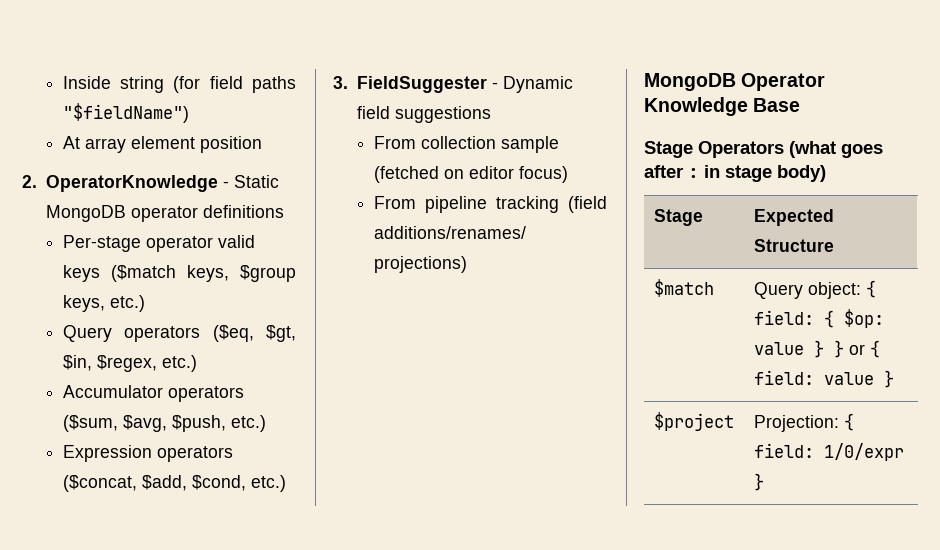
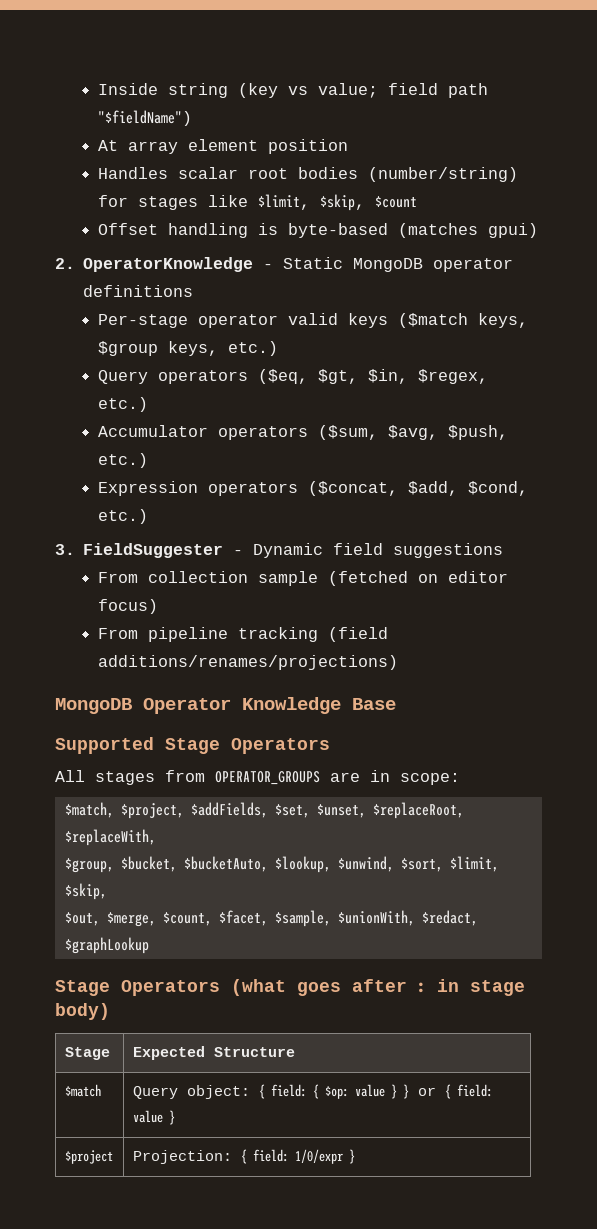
[173,76,296,93] (for field paths -> [238,83,489,98] (key vs value; field path
(262, 144) none -> [98,167,519,182] [98,194,418,211] [98,223,539,238] // Handles scalar root bodies (number/string) for stages like $limit, $skip, $count // Offset handling is byte-based (matches gpui)
(801, 105) none -> [55,737,330,754] [55,770,460,785] [64,802,464,819] [64,829,156,846] [64,856,499,873] [64,883,107,900] [64,910,478,927] [64,937,149,954] // Supported Stage Operators // All stages from OPERATOR_GROUPS are in scope: // $match, $project, $addFields, $set, $unset, $replaceRoot, $replaceWith, // $group, $bucket, $bucketAuto, $lookup, $unwind, $sort, $limit, $skip, // $out, $merge, $count, $facet, $sample, $unionWith, $redact, $graphLookup

